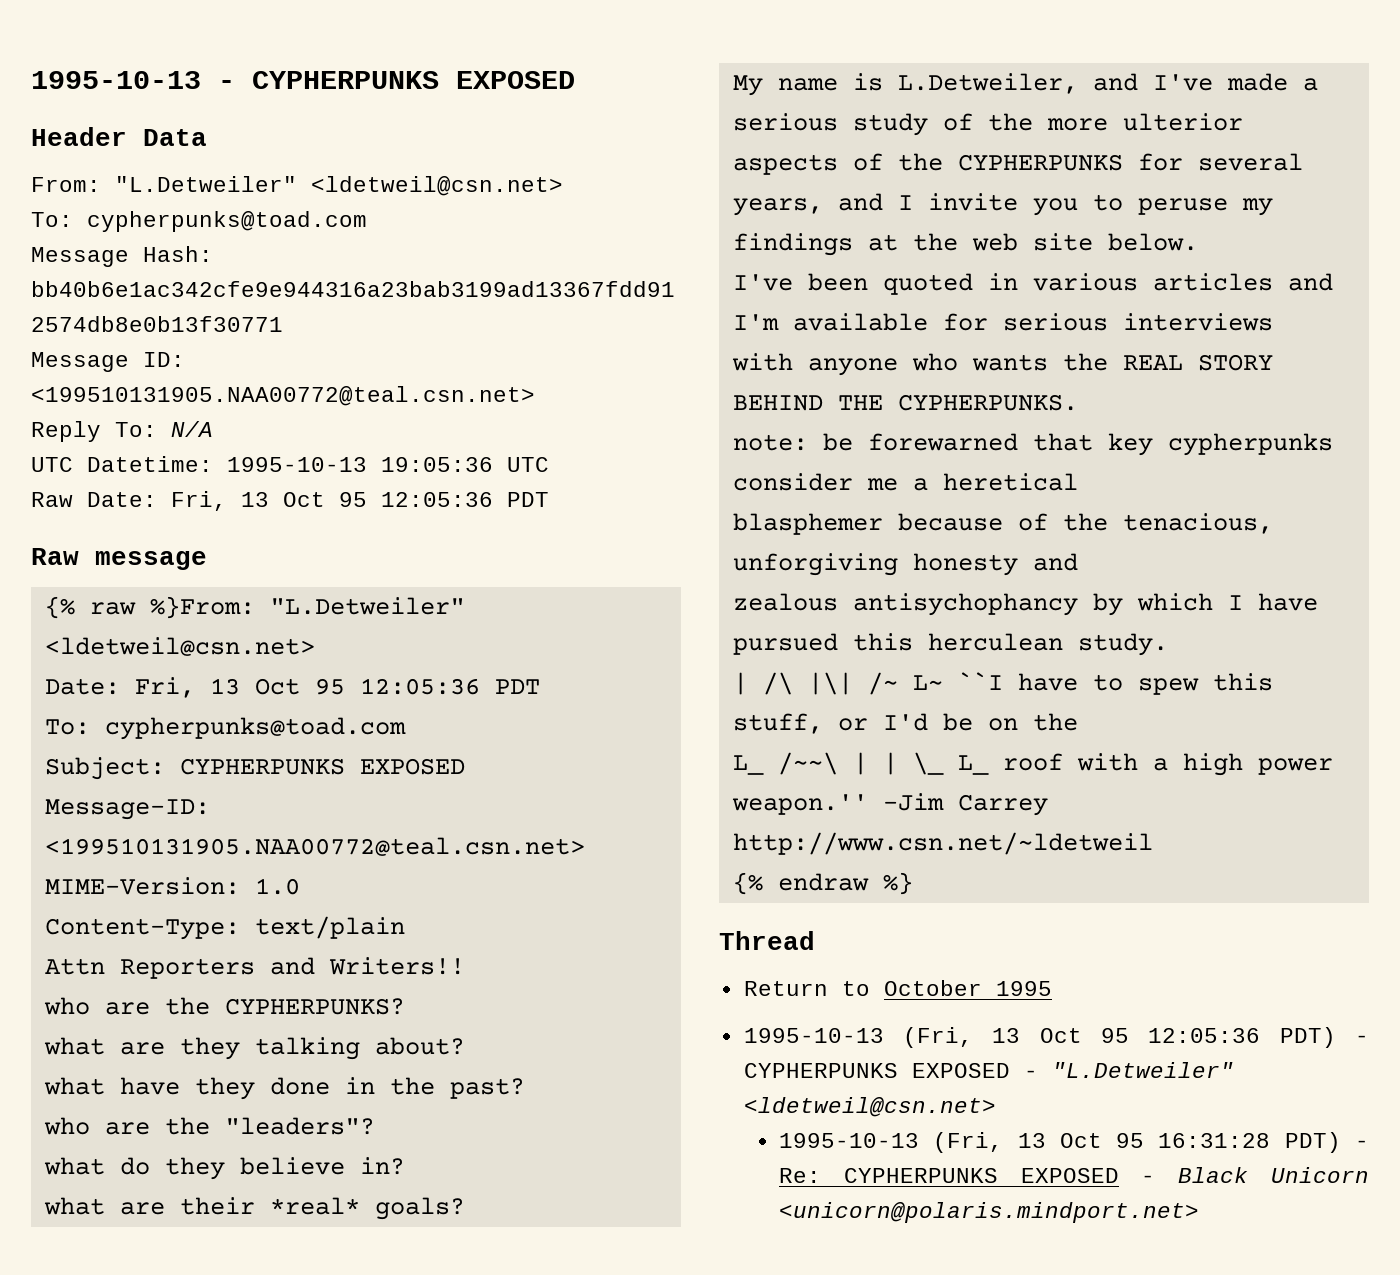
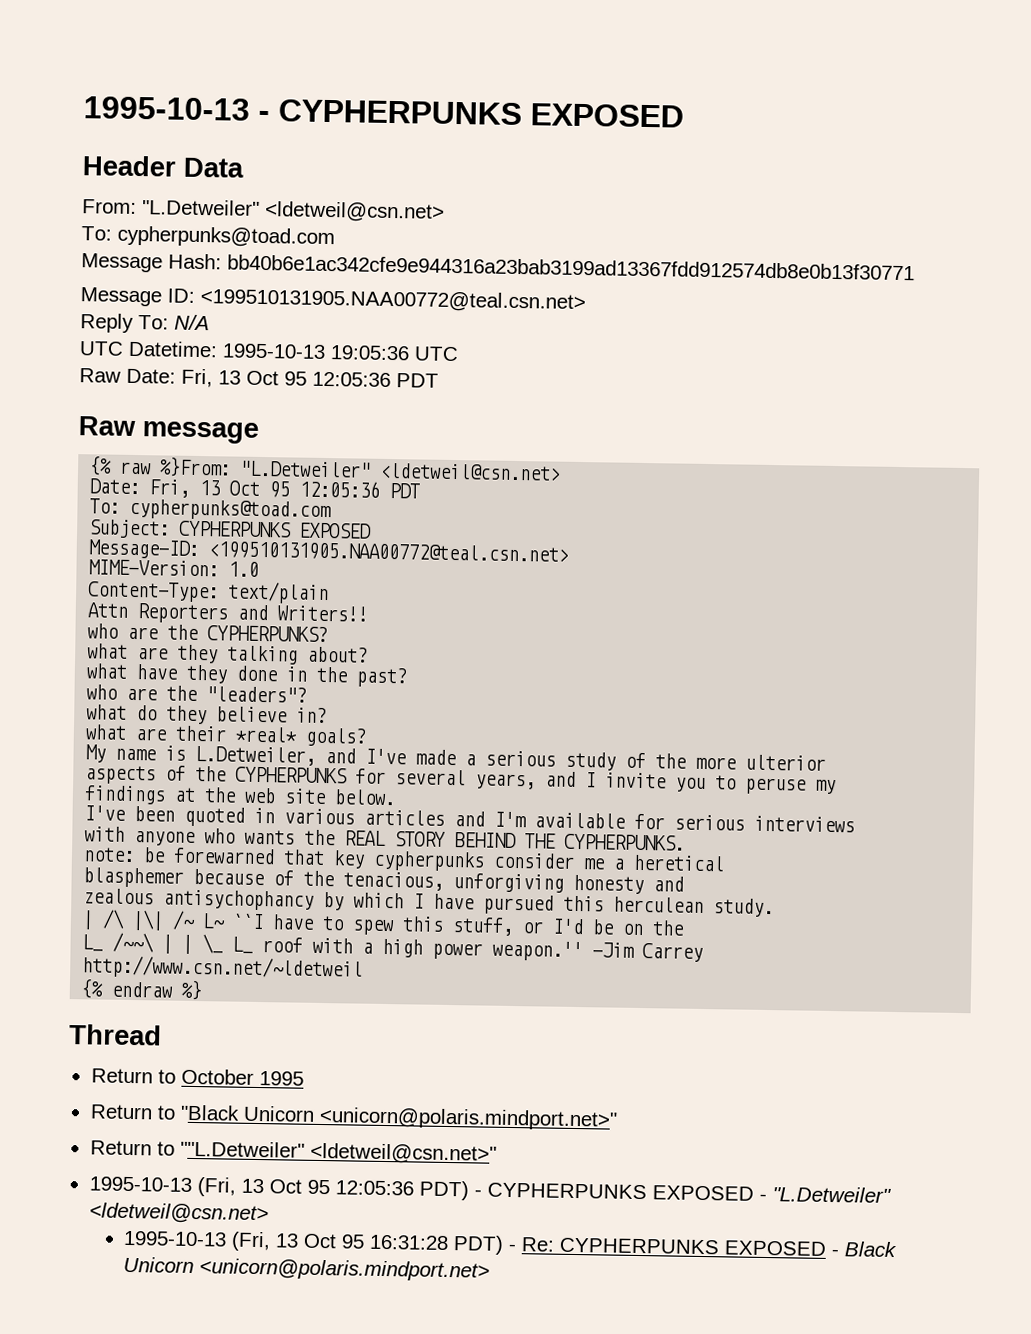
(1052, 988) none -> [89,1104,618,1131] [89,1140,497,1165] // Return to "Black Unicorn <unicorn@polaris.mindport.net>" // Return to ""L.Detweiler" <ldetweil@csn.net>"

